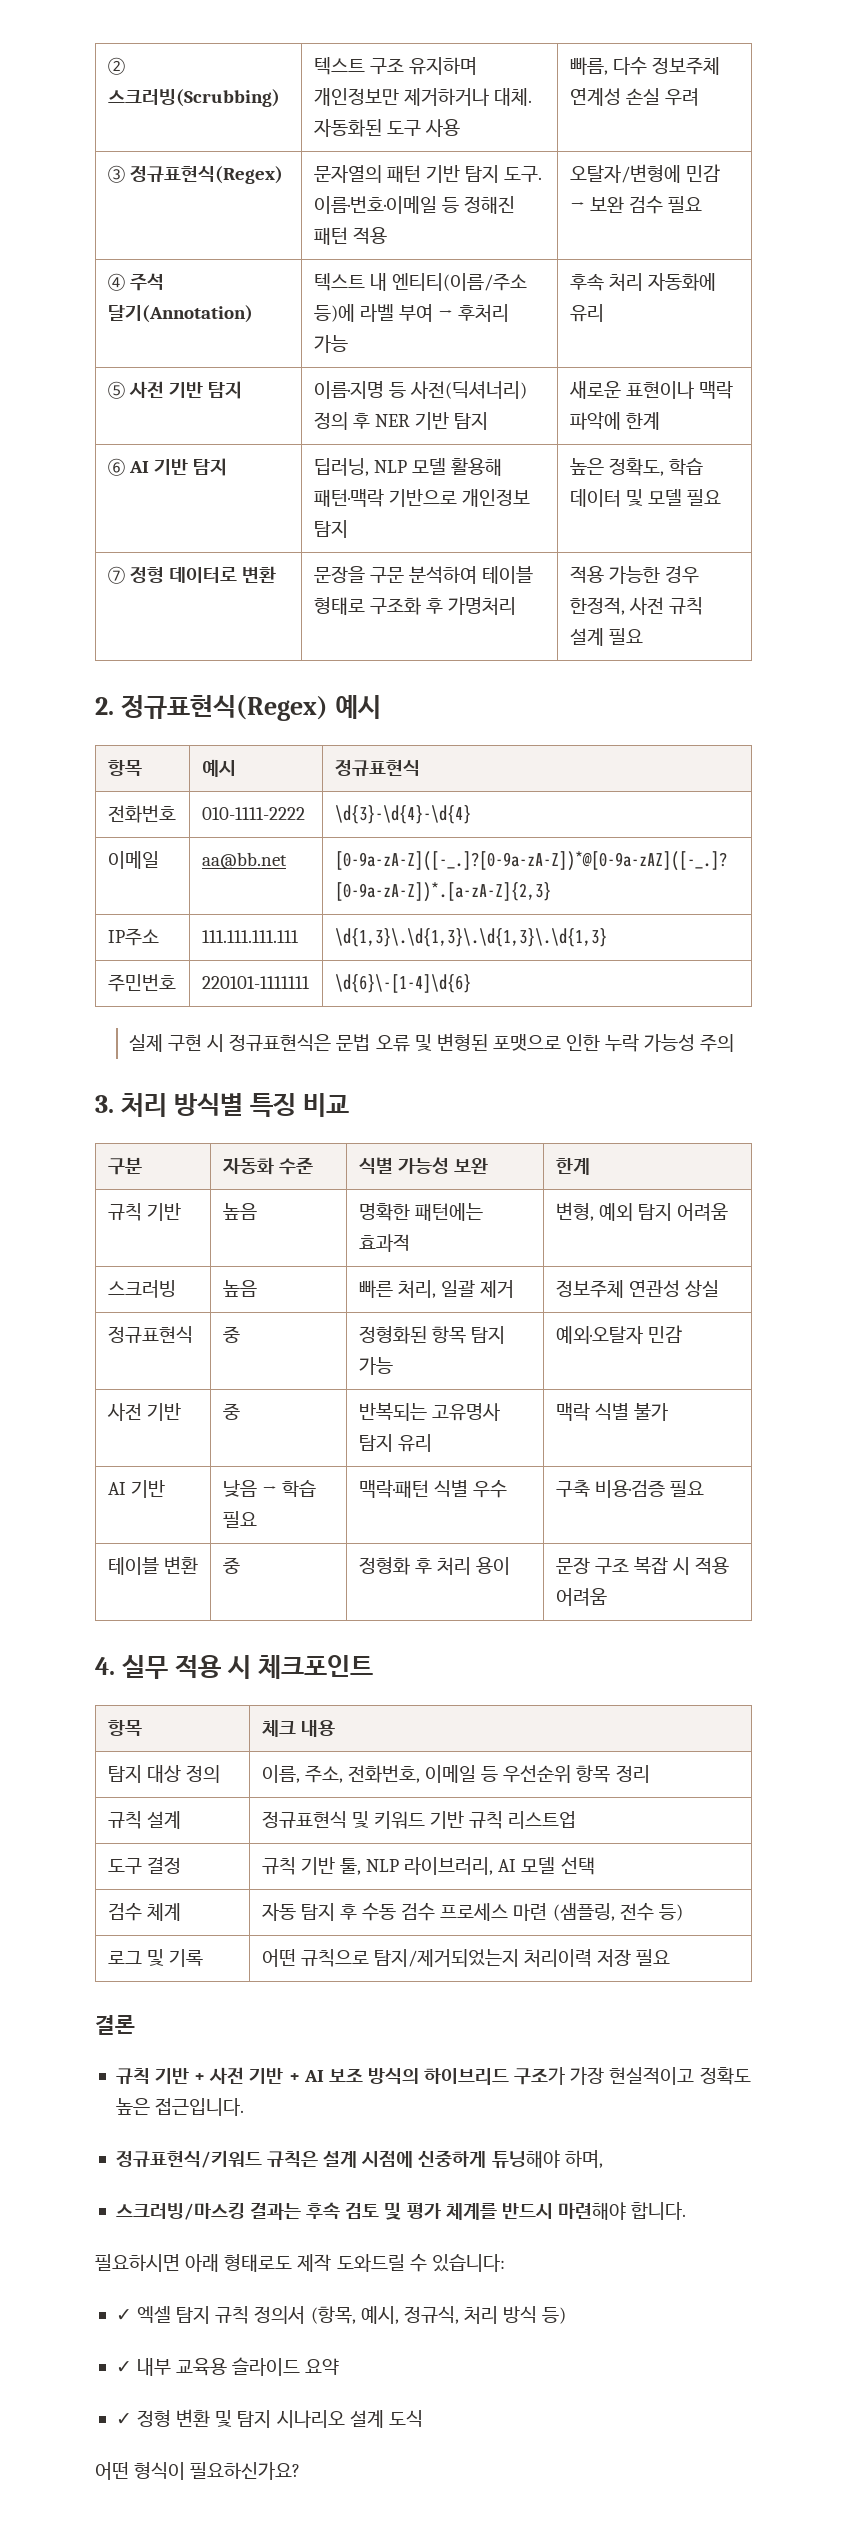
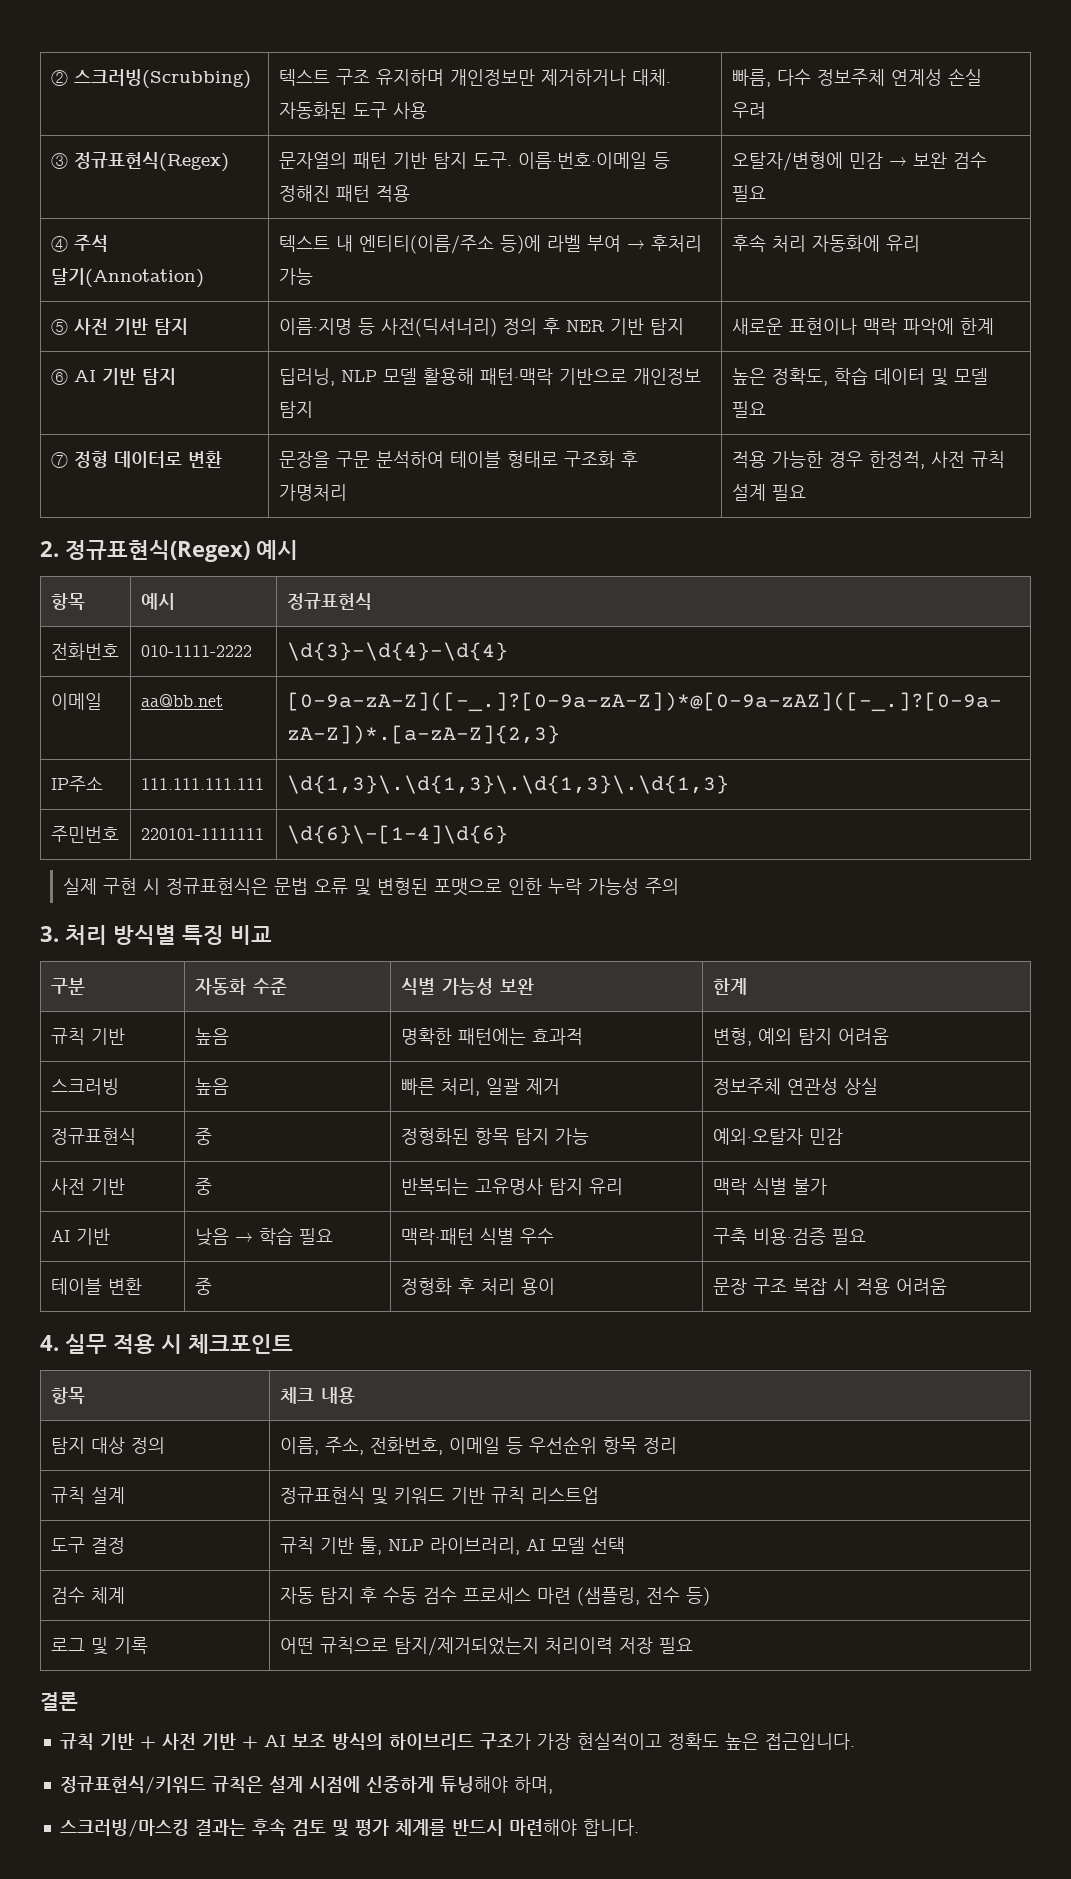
[95,2254,505,2272] [115,2306,567,2324] [115,2357,340,2376] [115,2409,423,2428] [95,2462,301,2480] // 필요하시면 아래 형태로도 제작 도와드릴 수 있습니다: // ✓ 엑셀 탐지 규칙 정의서 (항목, 예시, 정규식, 처리 방식 등) // ✓ 내부 교육용 슬라이드 요약 // ✓ 정형 변환 및 탐지 시나리오 설계 도식 // 어떤 형식이 필요하신가요? -> (639, 1827) none

